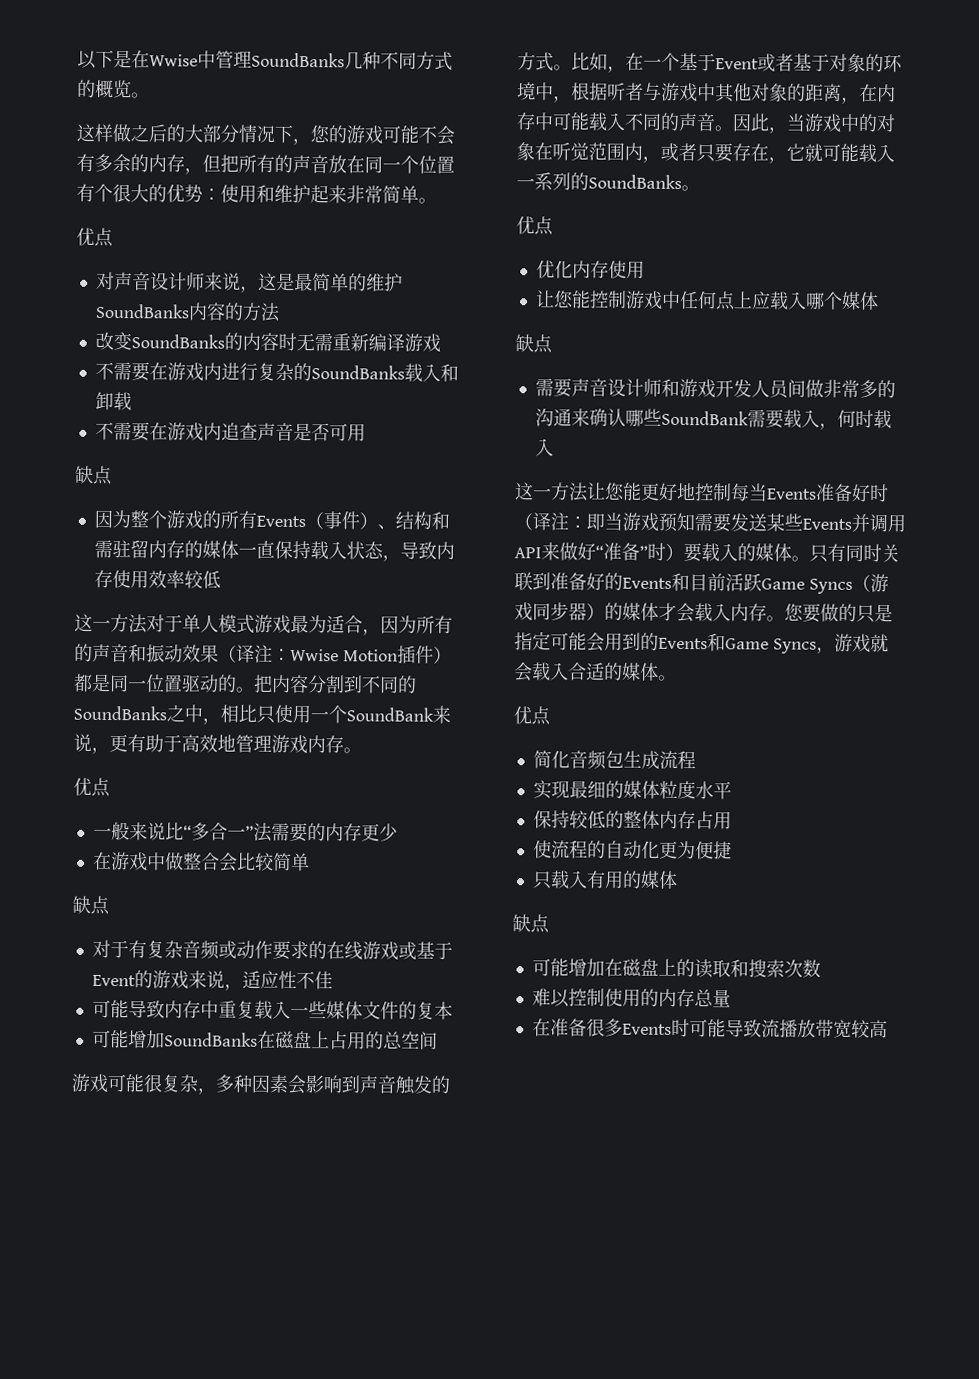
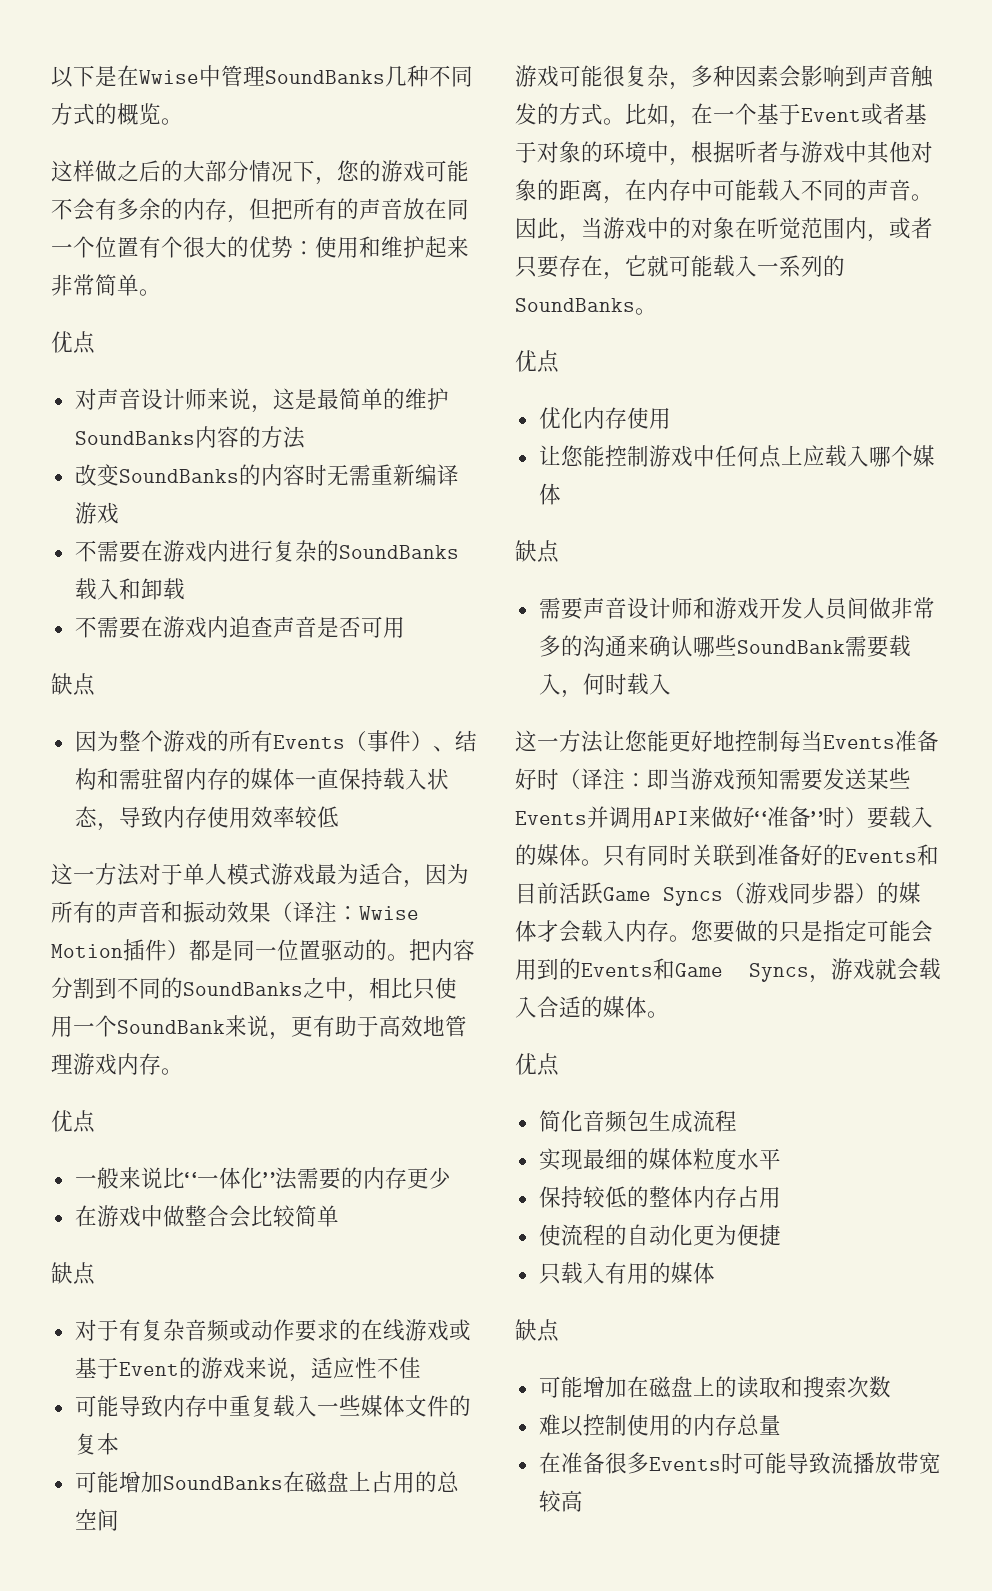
[190,822,246,841] 多合一 -> [196,1167,263,1189] 一体化

